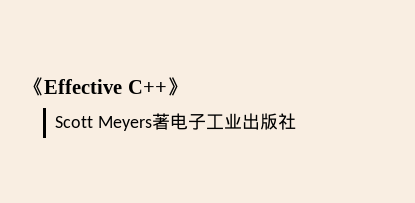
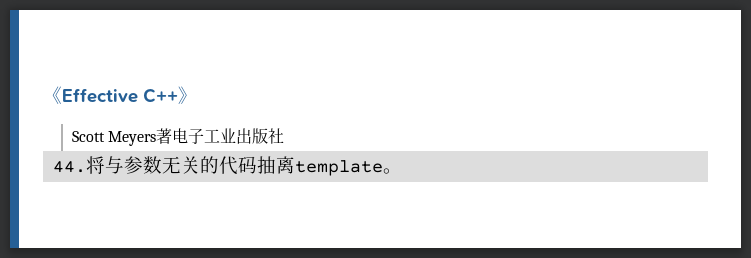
(297, 121) none -> [52,156,402,176] // 44.将与参数无关的代码抽离template。

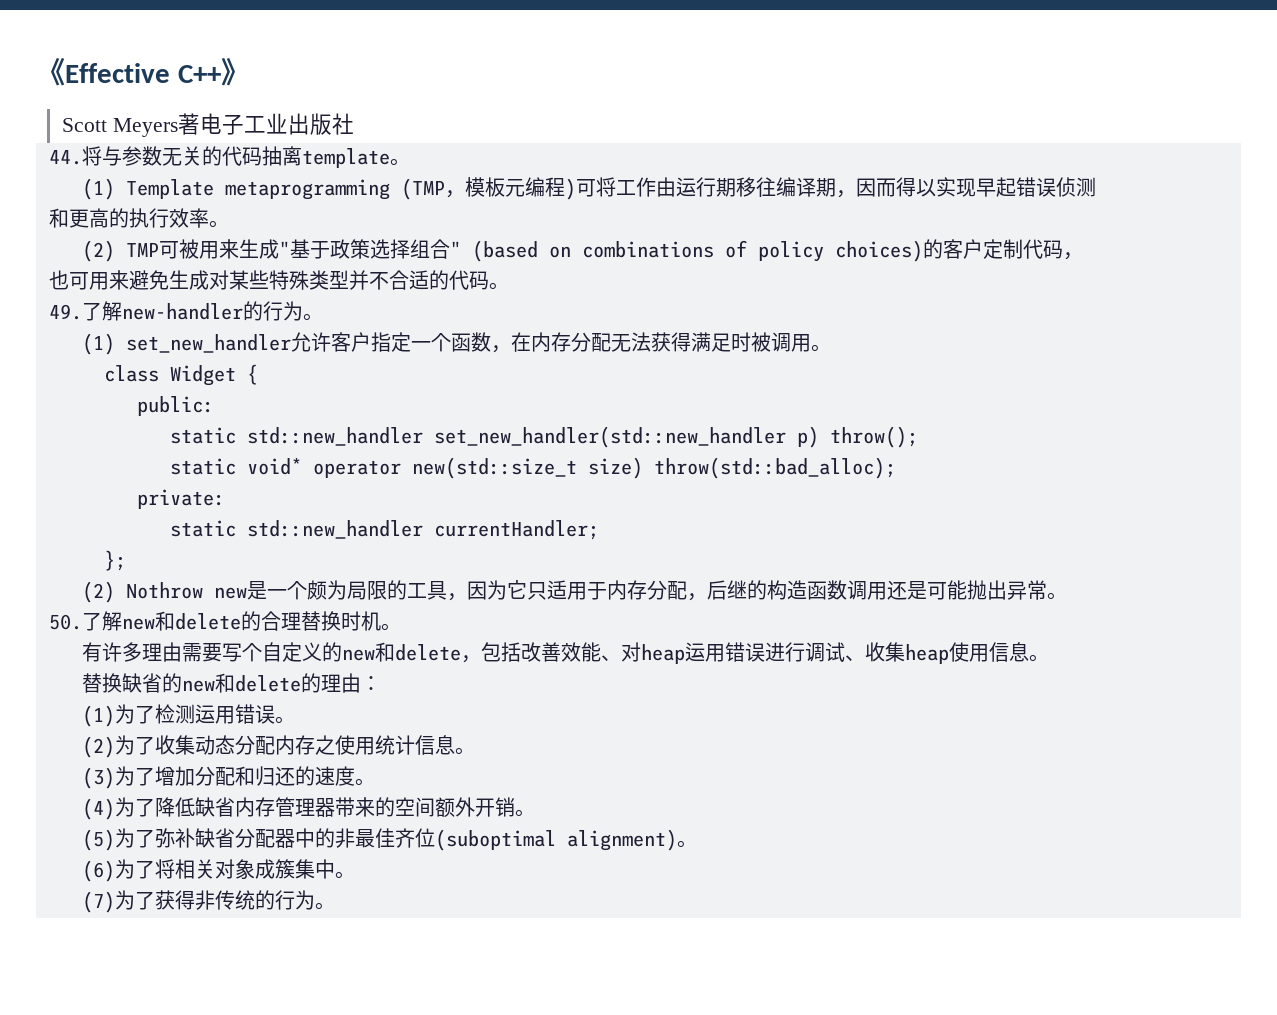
(402, 171) none -> [81,177,1096,200] [48,208,229,228] [81,239,1083,262] [48,270,509,290] [48,301,323,321] [81,332,831,355] [103,364,258,386] [136,396,214,416] [169,426,918,448] [169,457,896,479] [136,489,225,509] [169,520,599,540] [103,550,126,571] [81,580,1067,603] [48,611,401,631] [81,642,1049,664] [81,673,381,693] [81,704,295,727] [81,735,475,758] [81,766,375,789] [81,797,535,820] [81,828,697,851] [81,859,355,882] [81,890,335,913] // (1) Template metaprogramming (TMP，模板元编程)可将工作由运行期移往编译期，因而得以实现早起错误侦测 // 和更高的执行效率。 // (2) TMP可被用来生成"基于政策选择组合" (based on combinations of policy choices)的客户定制代码， // 也可用来避免生成对某些特殊类型并不合适的代码。 // 49.了解new-handler的行为。 // (1) set_new_handler允许客户指定一个函数，在内存分配无法获得满足时被调用。 // class Widget { // public: // static std::new_handler set_new_handler(std::new_handler p) throw(); // static void* operator new(std::size_t size) throw(std::bad_alloc); // private: // static std::new_handler currentHandler; // }; // (2) Nothrow new是一个颇为局限的工具，因为它只适用于内存分配，后继的构造函数调用还是可能抛出异常。 // 50.了解new和delete的合理替换时机。 // 有许多理由需要写个自定义的new和delete，包括改善效能、对heap运用错误进行调试、收集heap使用信息。 // 替换缺省的new和delete的理由： // (1)为了检测运用错误。 // (2)为了收集动态分配内存之使用统计信息。 // (3)为了增加分配和归还的速度。 // (4)为了降低缺省内存管理器带来的空间额外开销。 // (5)为了弥补缺省分配器中的非最佳齐位(suboptimal alignment)。 // (6)为了将相关对象成簇集中。 // (7)为了获得非传统的行为。

